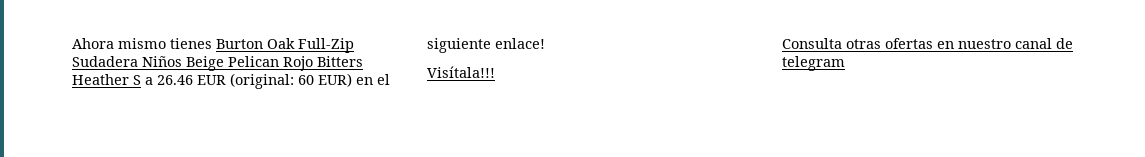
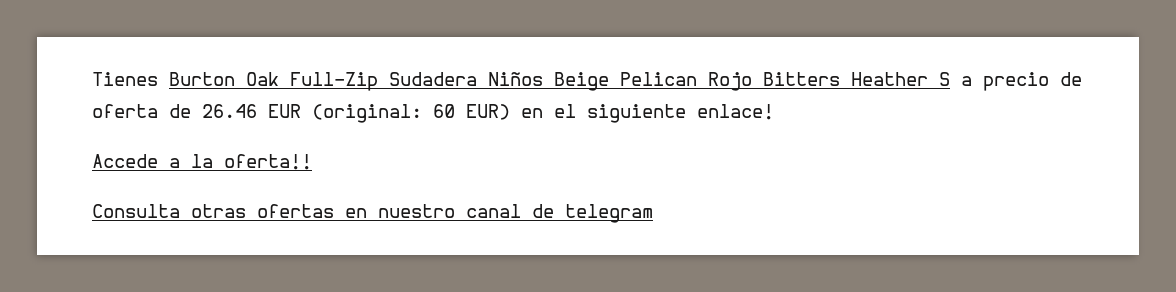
[72,38,212,49] Ahora mismo tienes -> [92,72,158,86] Tienes
(153, 81) none -> [983,72,1082,91] [92,104,191,118] precio de oferta de
[427,66,495,78] Visítala!!! -> [92,154,312,170] Accede a la oferta!!

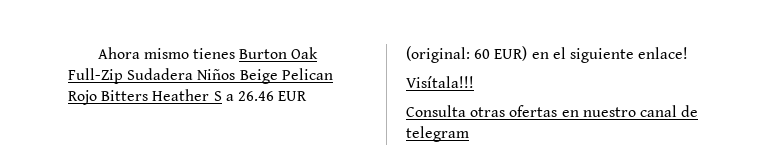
[92,72,158,86] Tienes -> [97,47,236,59] Ahora mismo tienes
[983,72,1082,91] [92,104,191,118] precio de oferta de -> (234, 97) none
[92,154,312,170] Accede a la oferta!! -> [406,76,474,88] Visítala!!!

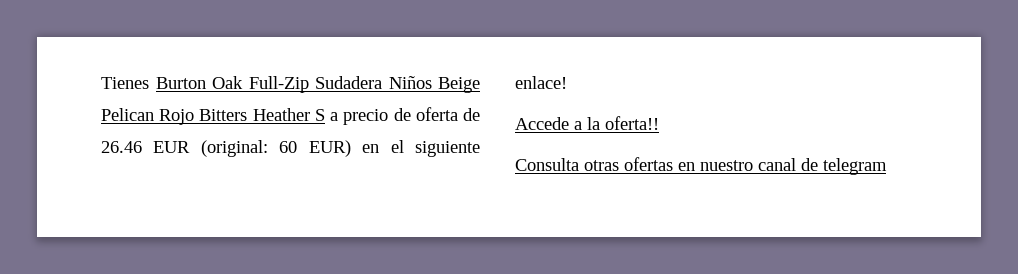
[97,47,236,59] Ahora mismo tienes -> [101,77,149,89] Tienes
(234, 97) none -> [343,107,481,125] precio de oferta de
[406,76,474,88] Visítala!!! -> [515,116,659,130] Accede a la oferta!!

